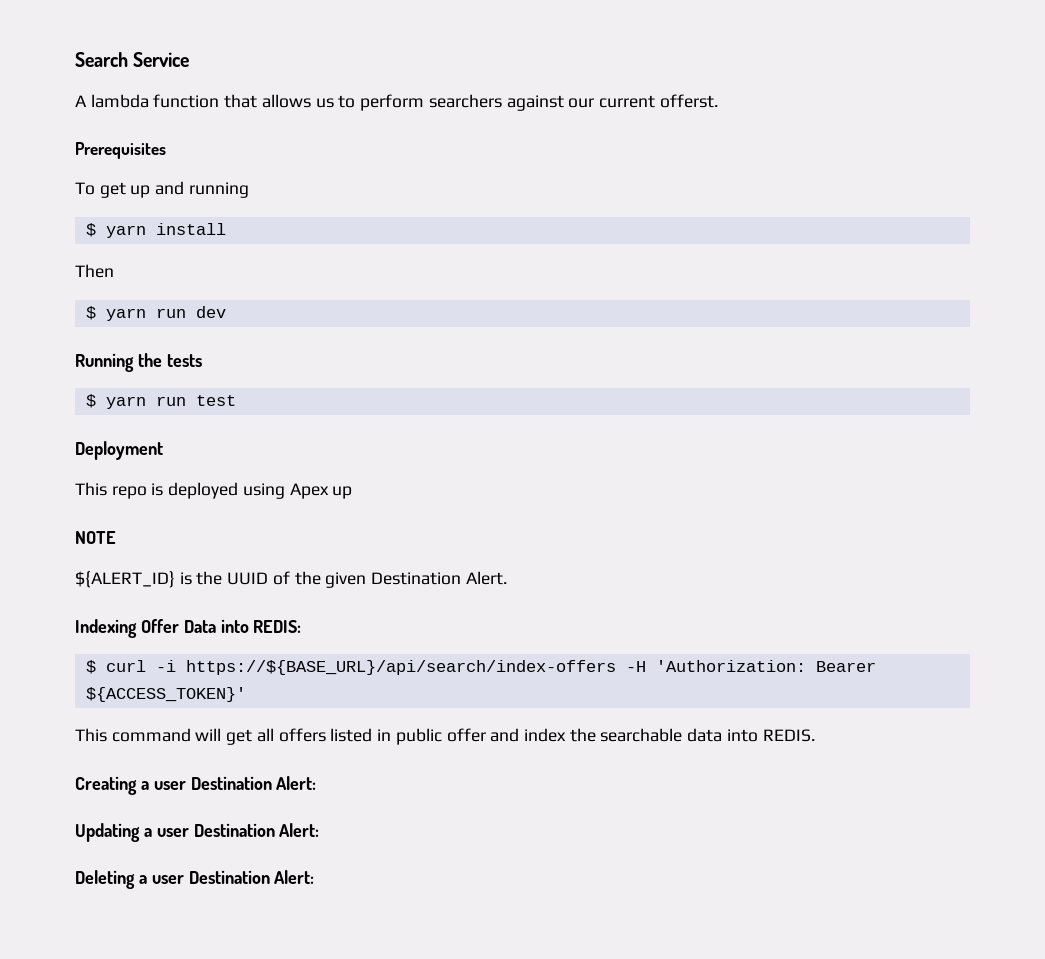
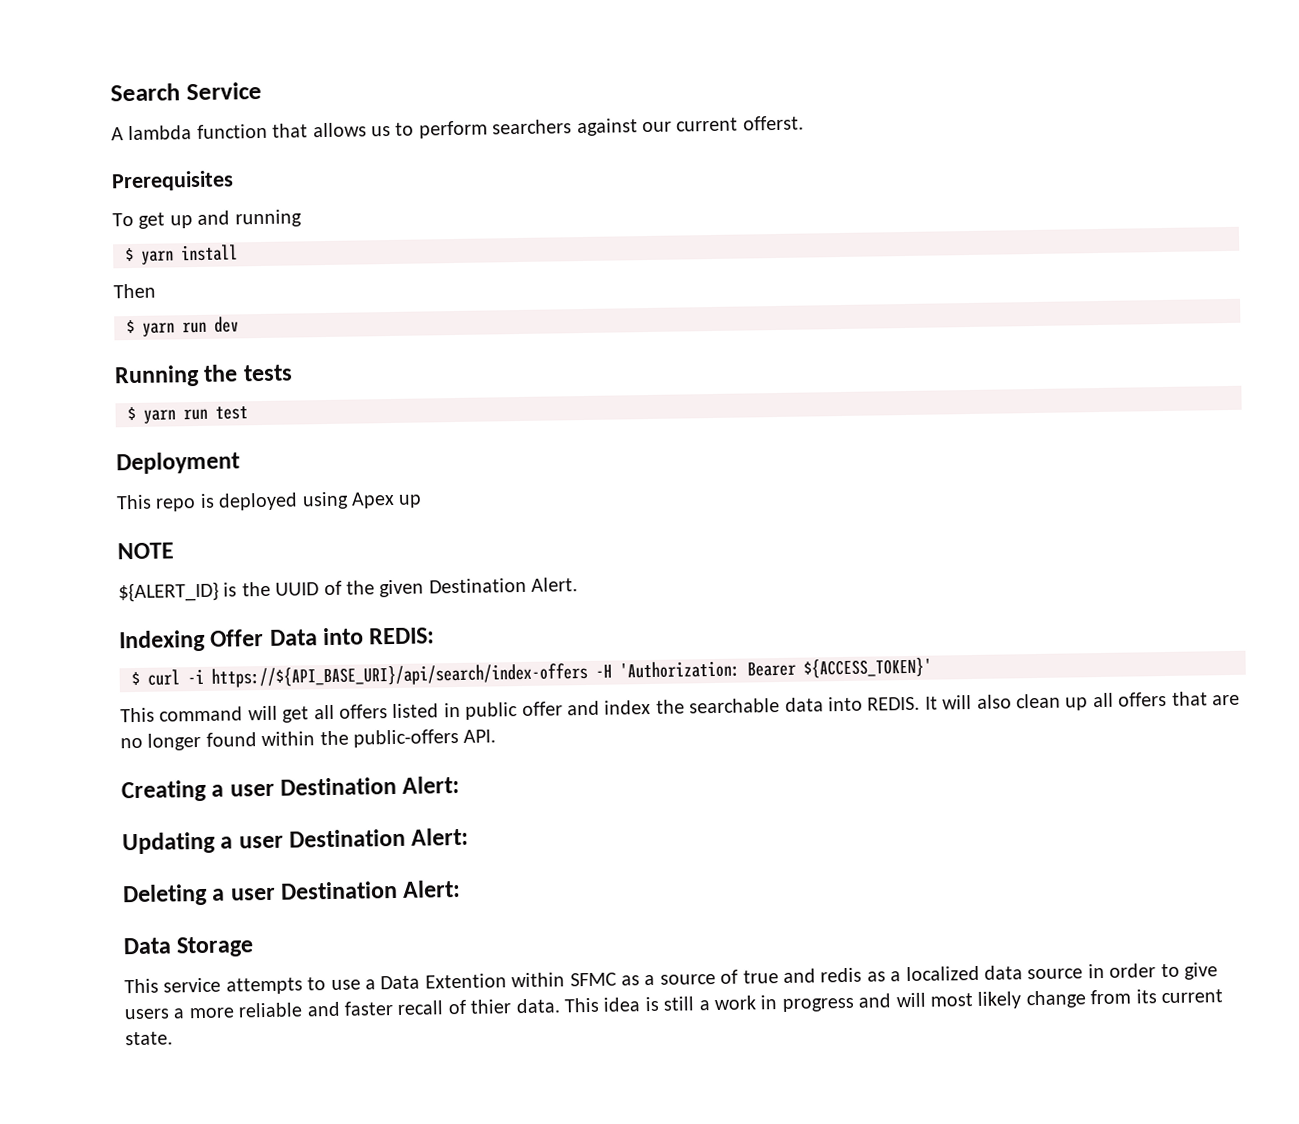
[185,660,616,675] https://${BASE_URL}/api/search/index-offers -> [211,662,588,688] https://${API_BASE_URI}/api/search/index-offers
(815, 735) none -> [924,691,1240,711] [120,728,497,751] It will also clean up all offers that are no longer found within the public-offers API.
(315, 877) none -> [123,936,255,958] [124,962,1218,995] [124,989,1223,1020] [125,1031,173,1046] // Data Storage // This service attempts to use a Data Extention within SFMC as a source of true and redis as a localized data source in order to give users a more reliable and faster recall of thier data. This idea is still a work in progress and will most likely change from its current state.

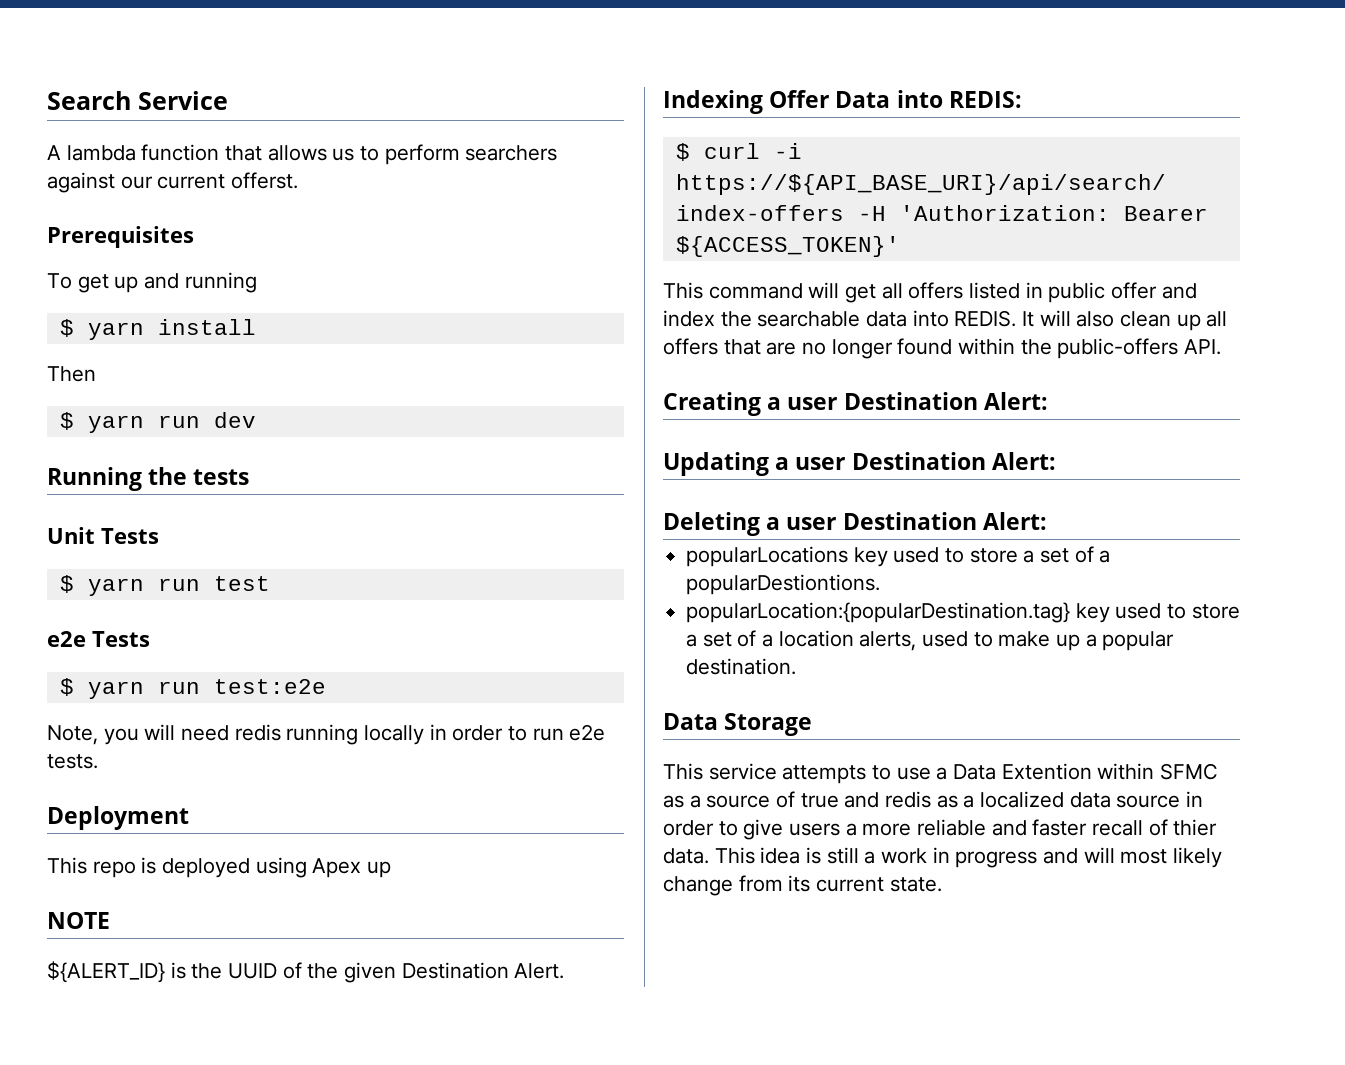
(293, 373) none -> [47,527,159,544] // Unit Tests
(248, 413) none -> [47,631,150,647] [59,678,326,699] [47,724,606,745] [47,754,98,769] // e2e Tests // $ yarn run test:e2e // Note, you will need redis running locally in order to run e2e tests.
(462, 888) none -> [686,546,1111,567] [686,574,881,595] [686,602,1240,623] [686,630,1175,651] [686,658,797,675] // popularLocations key used to store a set of a popularDestiontions. // popularLocation:{popularDestination.tag} key used to store a set of a location alerts, used to make up a popular destination.

